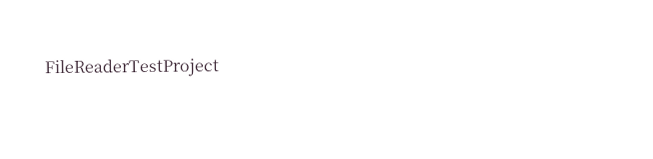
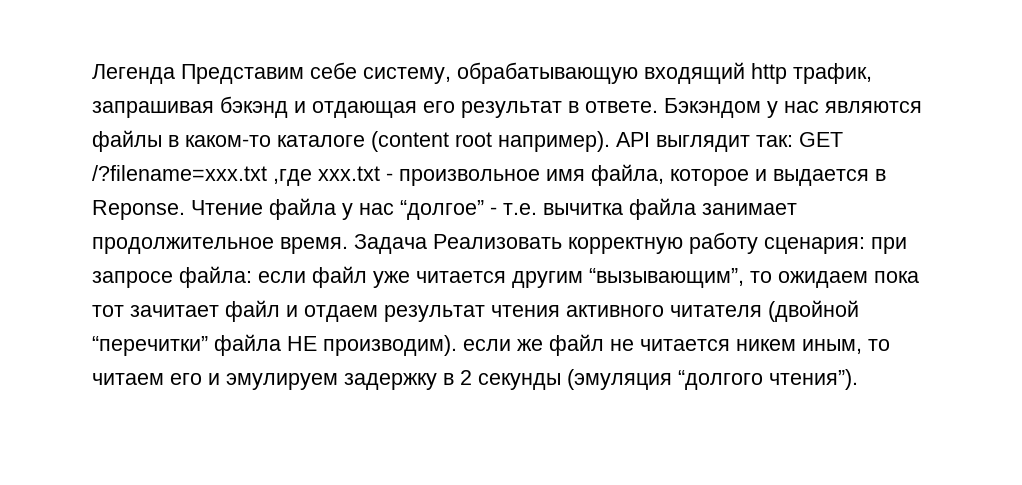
[44,58,219,79] FileReaderTestProject -> [92,62,872,84] [92,96,922,118] [92,130,843,152] [92,164,886,186] [92,198,797,220] [92,232,907,254] [92,266,919,288] [92,300,859,322] [92,334,890,356] [92,369,858,390] Легенда Представим себе систему, обрабатывающую входящий http трафик, запрашивая бэкэнд и отдающая его результат в ответе. Бэкэндом у нас являются файлы в каком-то каталоге (content root например). API выглядит так: GET /?filename=xxx.txt ,где xxx.txt - произвольное имя файла, которое и выдается в Reponse. Чтение файла у нас “долгое” - т.е. вычитка файла занимает продолжительное время. Задача Реализовать корректную работу сценария: при запросе файла: если файл уже читается другим “вызывающим”, то ожидаем пока тот зачитает файл и отдаем результат чтения активного читателя (двойной “перечитки” файла НЕ производим). если же файл не читается никем иным, то читаем его и эмулируем задержку в 2 секунды (эмуляция “долгого чтения”).

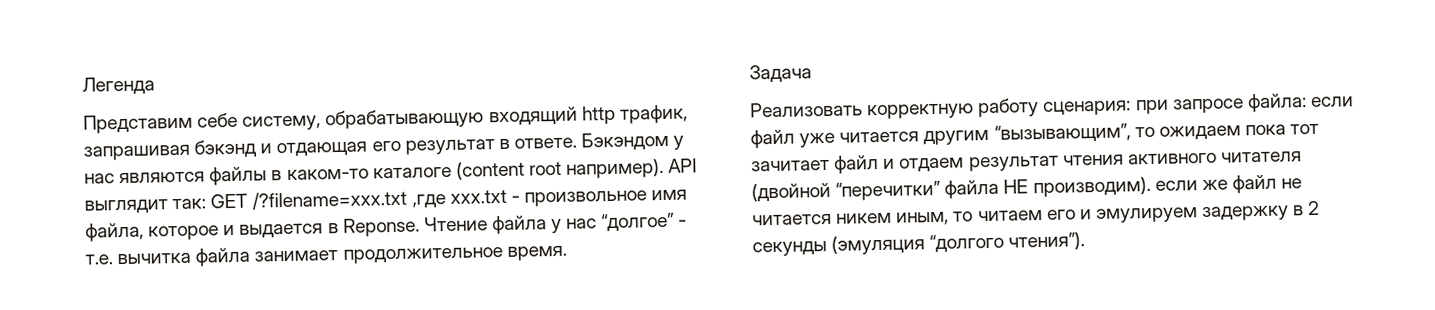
(175, 74) none -> (155, 85) //
(348, 245) none -> (567, 253) //
(427, 244) none -> (812, 73) //

